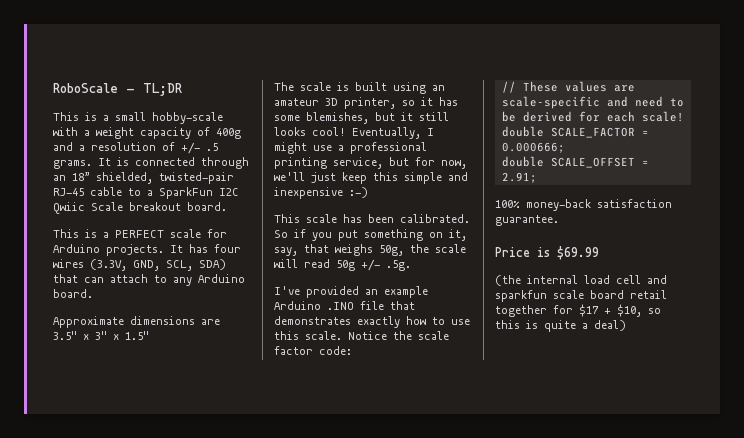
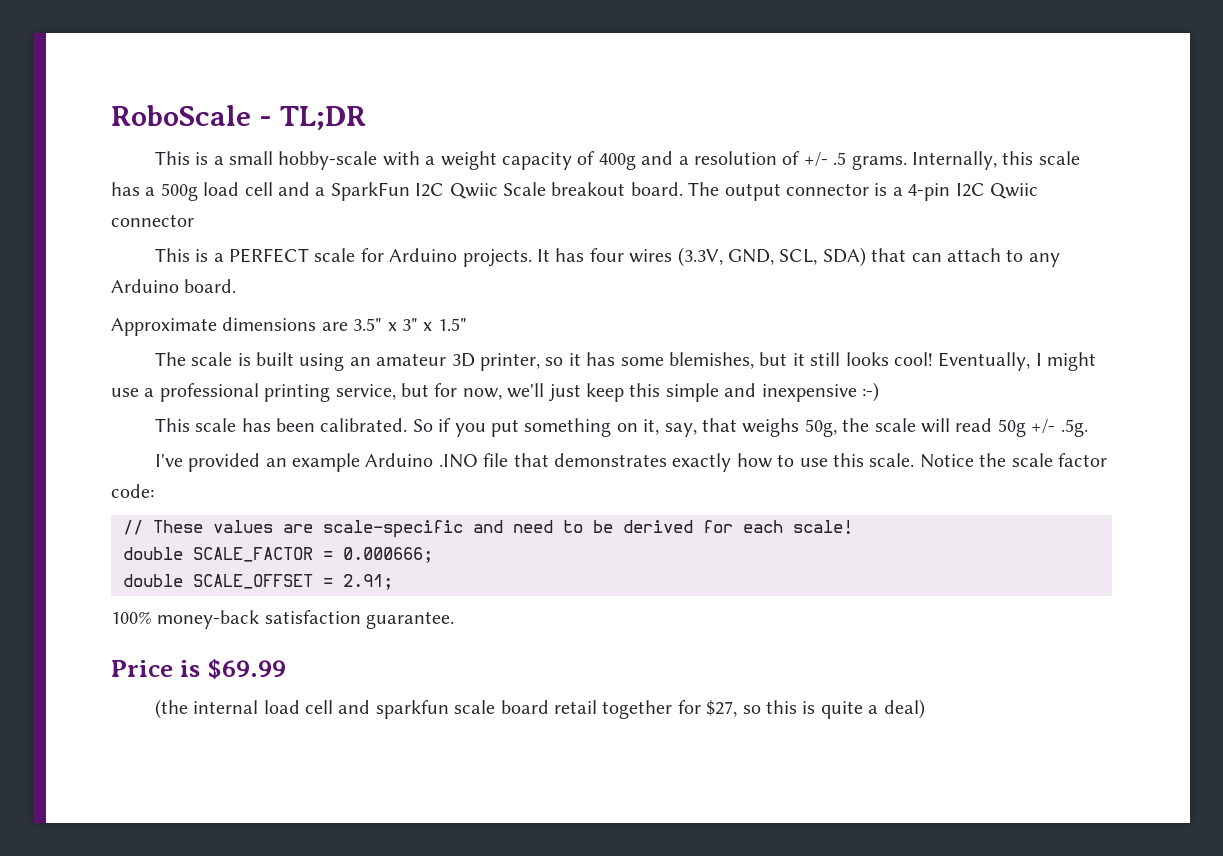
[98,157,249,169] [53,172,234,184] [53,187,141,196] It is connected through an 18” shielded, twisted-pair RJ-45 cable to -> [912,151,1080,170] [111,182,310,201] Internally, this scale has a 500g load cell and
(227, 206) none -> [688,182,1038,201] [111,214,194,227] The output connector is a 4-pin I2C Qwiic connector
[579,304,642,317] $17 + $10, -> [706,700,738,717] $27,

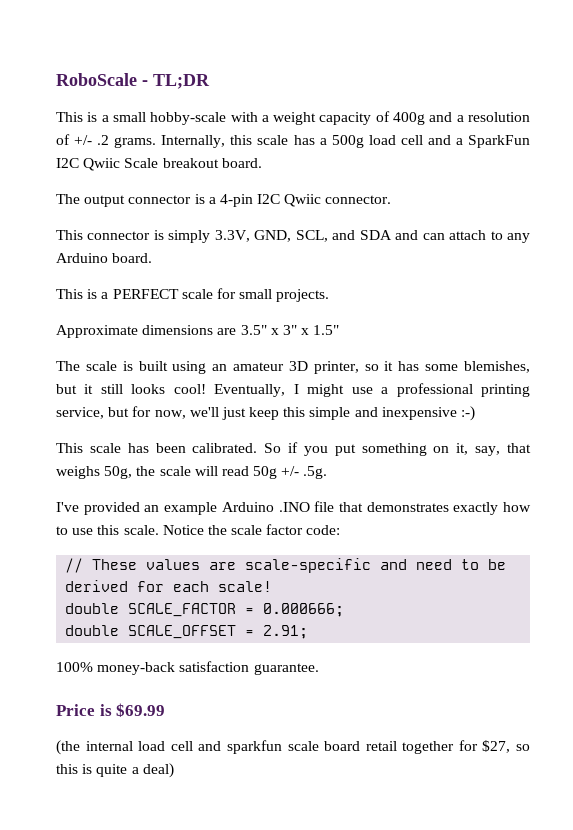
[833,152,847,165] .5 -> [97,135,110,145] .2
(683, 189) none -> (262, 163) //
[111,214,194,227] connector -> [325,195,392,204] [56,230,530,243] [56,253,153,263] connector. // This connector is simply 3.3V, GND, SCL, and SDA and can attach to any Arduino board.
[389,248,458,262] Arduino -> [239,289,273,299] small
[537,247,1060,267] [111,279,237,293] It has four wires (3.3V, GND, SCL, SDA) that can attach to any Arduino board. -> (330, 295) none

